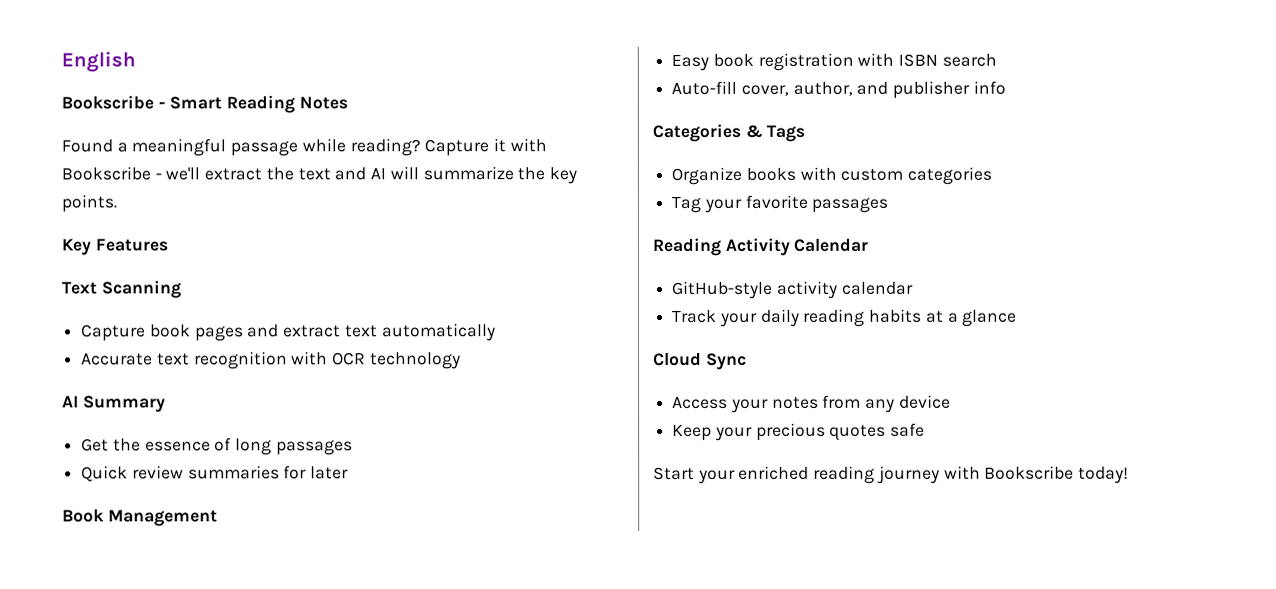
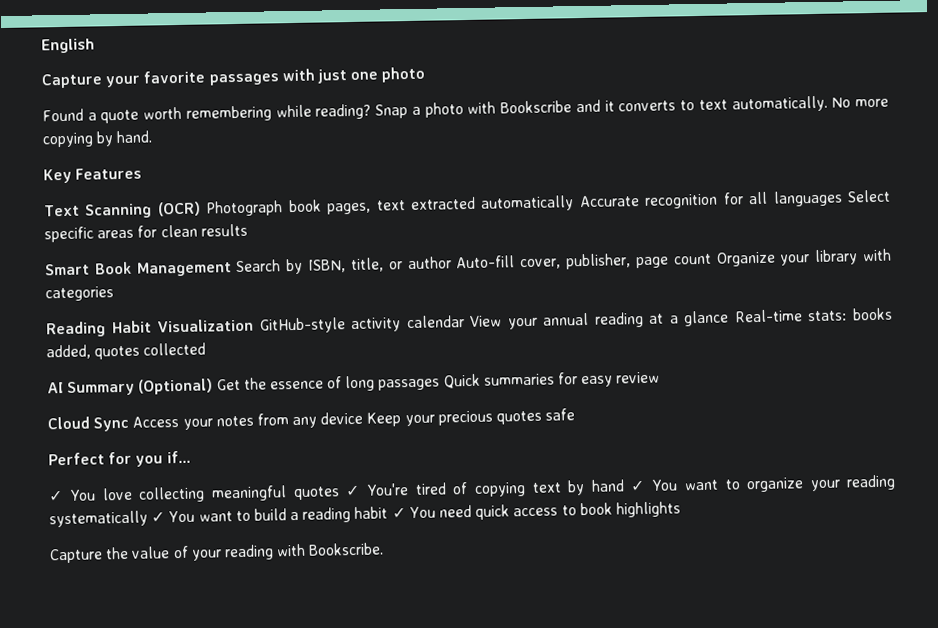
[61,95,348,114] [61,138,547,157] [61,166,577,185] [61,194,117,213] [61,238,168,256] [61,280,182,299] [81,323,496,342] [81,351,461,370] Bookscribe - Smart Reading Notes // Found a meaningful passage while reading? Capture it with Bookscribe - we'll extract the text and AI will summarize the key points. // Key Features // Text Scanning // Capture book pages and extract text automatically // Accurate text recognition with OCR technology -> [41,66,426,89] [42,95,889,124] [42,130,153,148] [43,167,143,184] [44,189,891,219] [44,223,248,243] [45,248,893,277] [45,286,114,302] [46,307,893,338] [46,342,207,360] Capture your favorite passages with just one photo // Found a quote worth remembering while reading? Snap a photo with Bookscribe and it converts to text automatically. No more copying by hand. // Key Features // Text Scanning (OCR) Photograph book pages, text extracted automatically Accurate recognition for all languages Select specific areas for clean results // Smart Book Management Search by ISBN, title, or author Auto-fill cover, publisher, page count Organize your library with categories // Reading Habit Visualization GitHub-style activity calendar View your annual reading at a glance Real-time stats: books added, quotes collected
(166, 404) // -> [138,378,214,395] (Optional)
[81,465,350,482] [62,509,218,527] [671,52,997,71] [671,80,1006,99] [652,123,806,142] [671,166,993,185] [671,194,889,213] [652,237,869,256] [671,280,914,299] [672,308,1018,327] // Quick review summaries for later // Book Management // Easy book registration with ISBN search // Auto-fill cover, author, and publisher info // Categories & Tags // Organize books with custom categories // Tag your favorite passages // Reading Activity Calendar // GitHub-style activity calendar // Track your daily reading habits at a glance -> [443,371,661,389] Quick summaries for easy review
(747, 361) // -> (130, 424) none
(951, 401) // -> (364, 418) none
[653,465,1130,484] Start your enriched reading journey with Bookscribe today! -> [48,450,191,467] [48,474,897,503] [49,501,681,528] [50,542,385,564] Perfect for you if... // ✓ You love collecting meaningful quotes ✓ You're tired of copying text by hand ✓ You want to organize your reading systematically ✓ You want to build a reading habit ✓ You need quick access to book highlights // Capture the value of your reading with Bookscribe.

